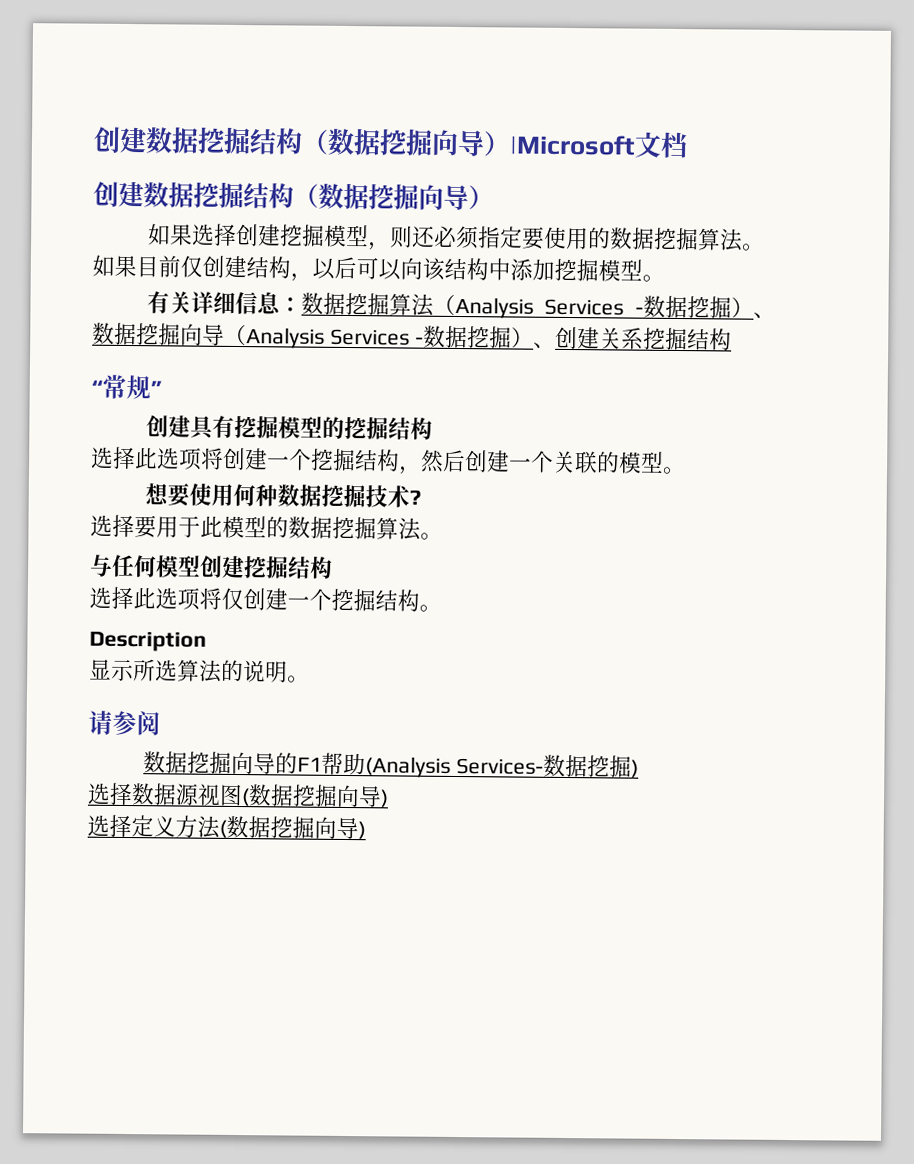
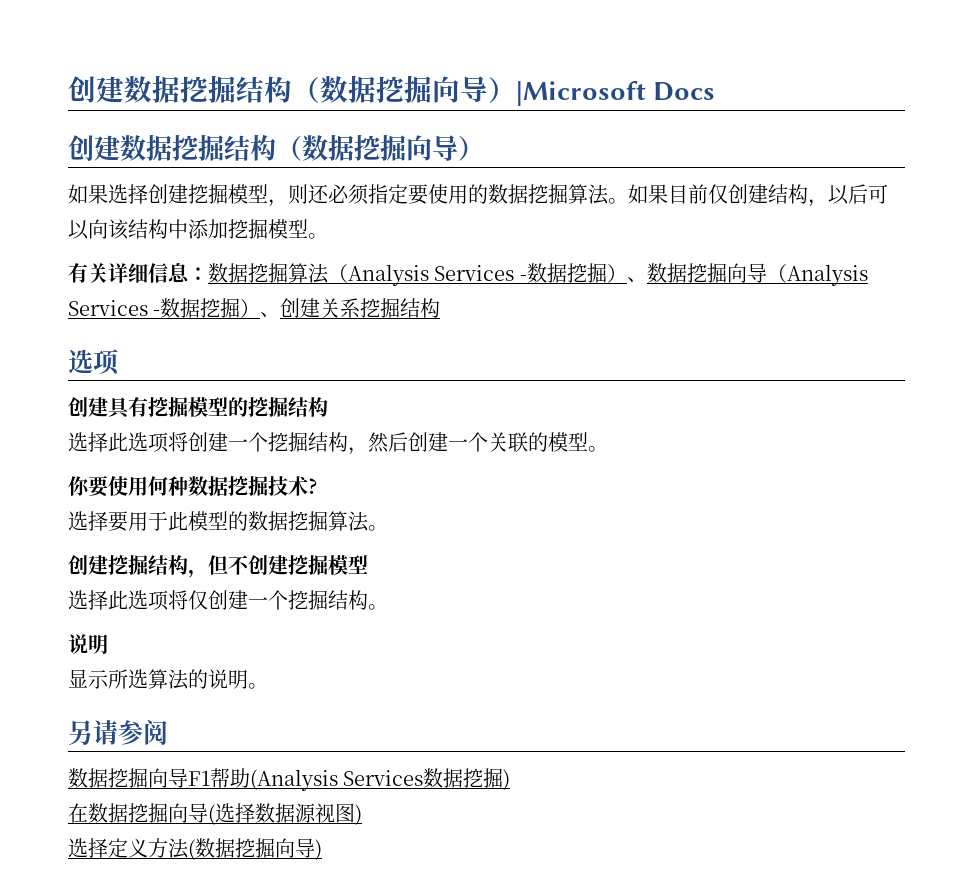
[634,131,688,159] 文档 -> [653,82,716,101] Docs
[91,374,162,400] “常规” -> [68,349,120,375] 选项
[144,483,169,506] 想 -> [68,476,90,496] 你
[90,554,201,578] 与任何模型 -> (388, 528) none
(333, 567) none -> [188,555,368,578] ，但不创建挖掘模型
[89,630,207,652] Description -> [68,634,108,654] 说明
(310, 679) none -> [68,720,93,745] 另
[274,752,298,774] 的 -> (188, 778) none
[455,757,544,775] Services- -> [343,770,424,786] Services
[87,782,382,808] 选择数据源视图(数据挖掘向导 -> [68,803,355,825] 在数据挖掘向导(选择数据源视图

